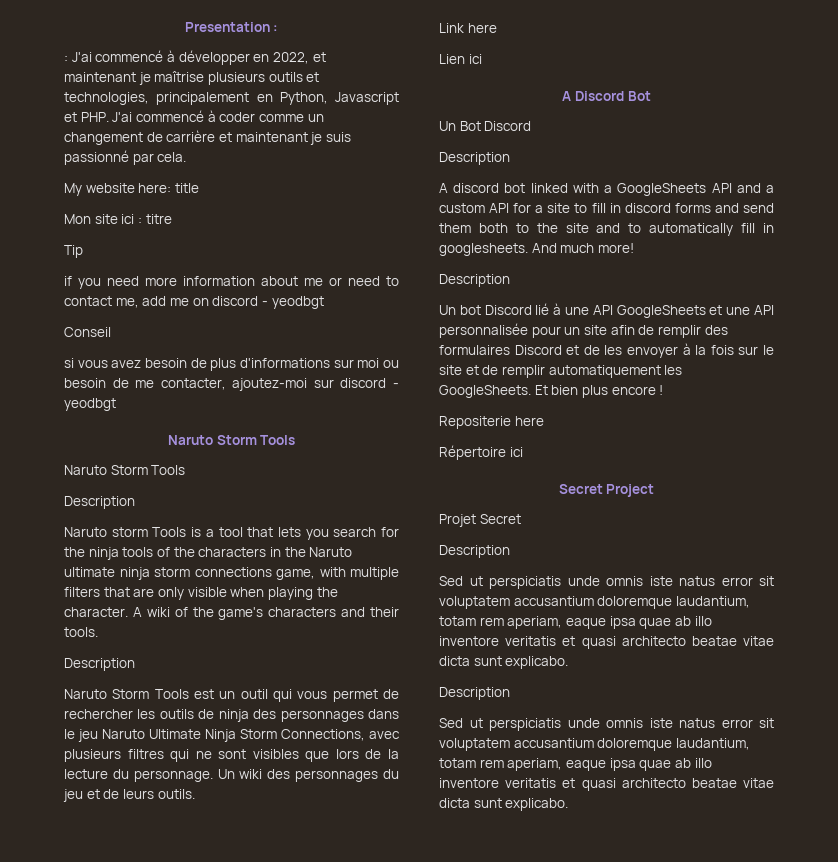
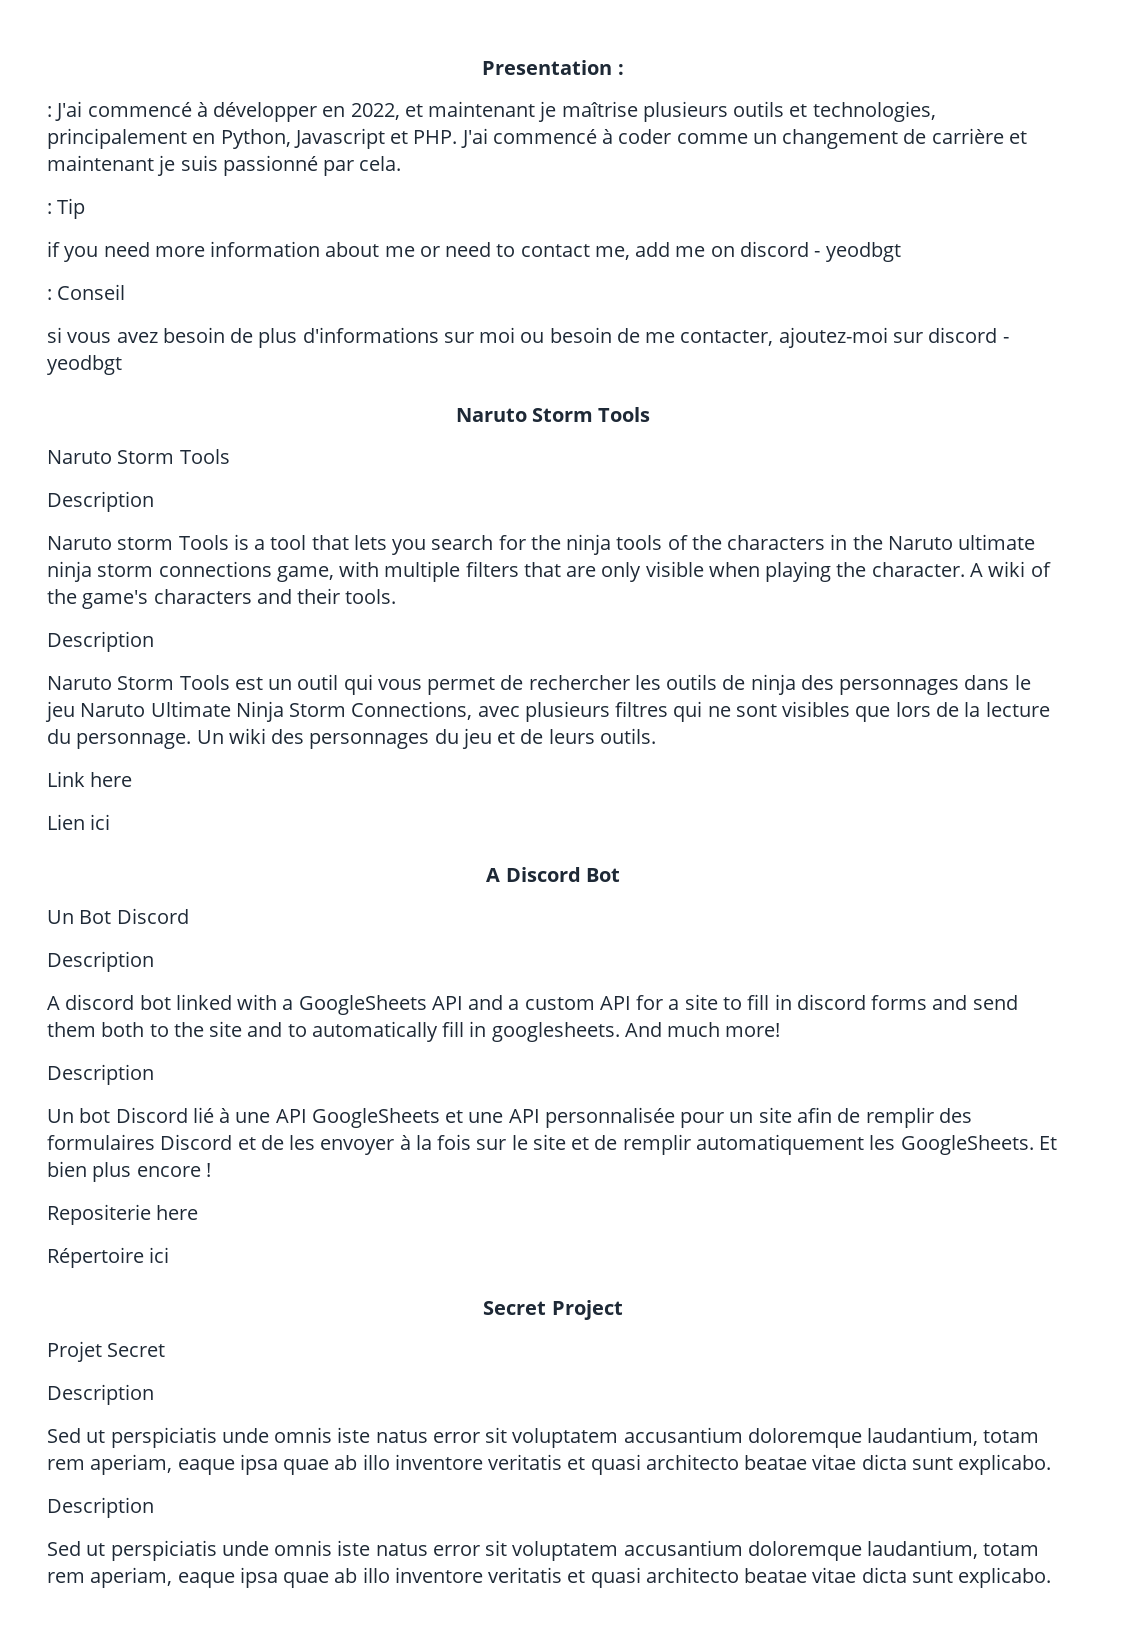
[64,183,199,196] [64,214,172,224] My website here: title // Mon site ici : titre // -> [47,203,52,214] :
(324, 302) none -> [47,289,52,300] :

